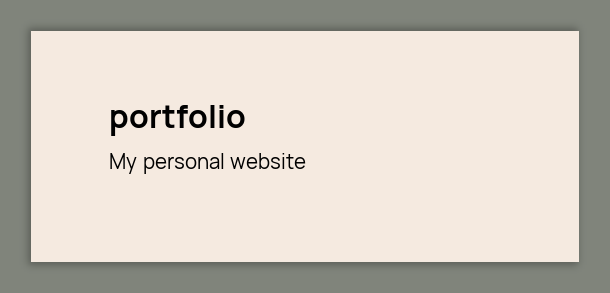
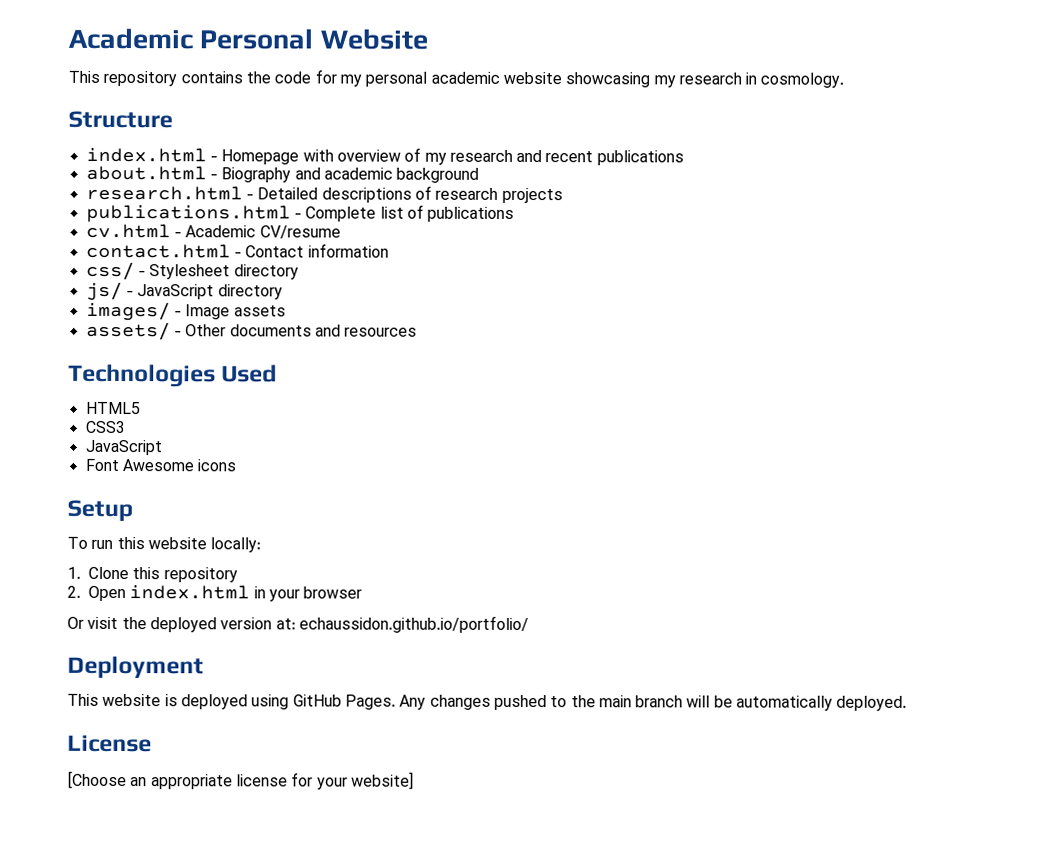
[109,105,246,136] [109,153,307,174] portfolio // My personal website -> [68,27,428,50] [68,69,845,88] [68,110,173,129] [85,147,684,166] [85,165,480,183] [85,185,563,204] [85,204,515,223] [85,223,341,239] [85,243,389,259] [85,261,299,281] [85,281,283,301] [85,301,286,321] [85,321,418,341] [68,363,278,388] [85,401,141,415] [84,420,126,434] [84,439,162,456] [84,458,237,472] [67,499,133,522] [67,536,262,553] [67,566,238,583] [67,585,363,602] [67,615,529,634] [67,655,204,679] [67,693,908,711] [67,734,152,753] [67,770,414,790] Academic Personal Website // This repository contains the code for my personal academic website showcasing my research in cosmology. // Structure // index.html - Homepage with overview of my research and recent publications // about.html - Biography and academic background // research.html - Detailed descriptions of research projects // publications.html - Complete list of publications // cv.html - Academic CV/resume // contact.html - Contact information // css/ - Stylesheet directory // js/ - JavaScript directory // images/ - Image assets // assets/ - Other documents and resources // Technologies Used // HTML5 // CSS3 // JavaScript // Font Awesome icons // Setup // To run this website locally: // 1. Clone this repository // 2. Open index.html in your browser // Or visit the deployed version at: echaussidon.github.io/portfolio/ // Deployment // This website is deployed using GitHub Pages. Any changes pushed to the main branch will be automatically deployed. // License // [Choose an appropriate license for your website]

